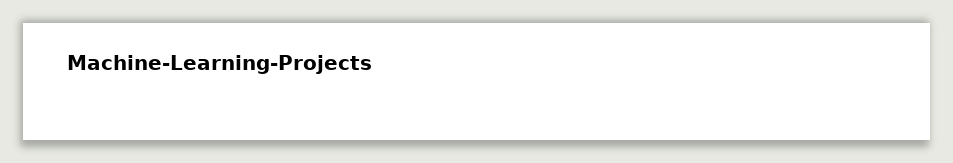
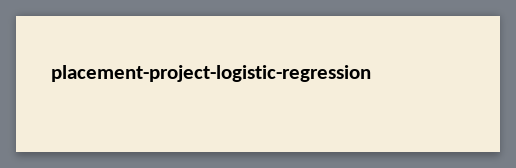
[67,55,372,74] Machine-Learning-Projects -> [51,65,371,82] placement-project-logistic-regression

